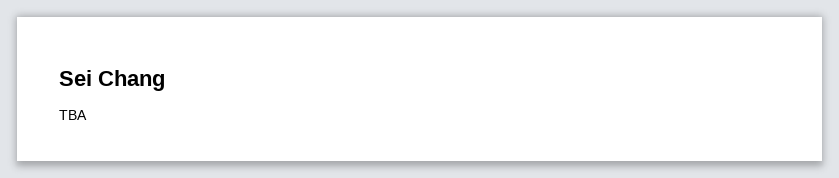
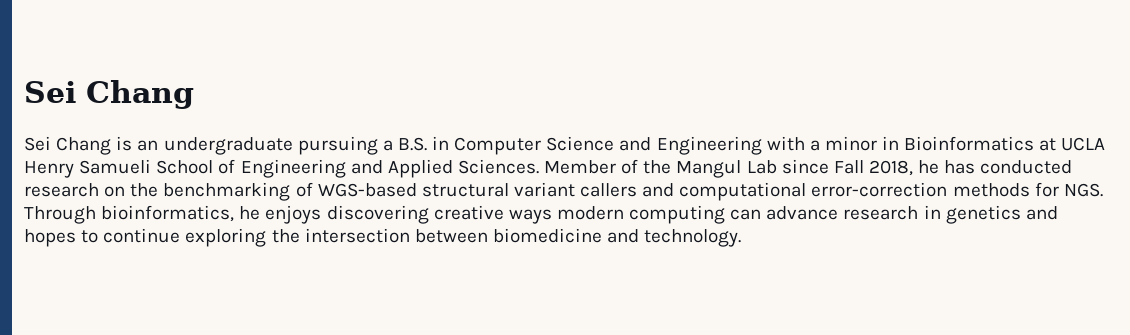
[59,110,87,120] TBA -> [24,136,1106,155] [24,159,1073,178] [24,182,1103,201] [24,205,1058,224] [24,228,742,247] Sei Chang is an undergraduate pursuing a B.S. in Computer Science and Engineering with a minor in Bioinformatics at UCLA Henry Samueli School of Engineering and Applied Sciences. Member of the Mangul Lab since Fall 2018, he has conducted research on the benchmarking of WGS-based structural variant callers and computational error-correction methods for NGS. Through bioinformatics, he enjoys discovering creative ways modern computing can advance research in genetics and hopes to continue exploring the intersection between biomedicine and technology.

